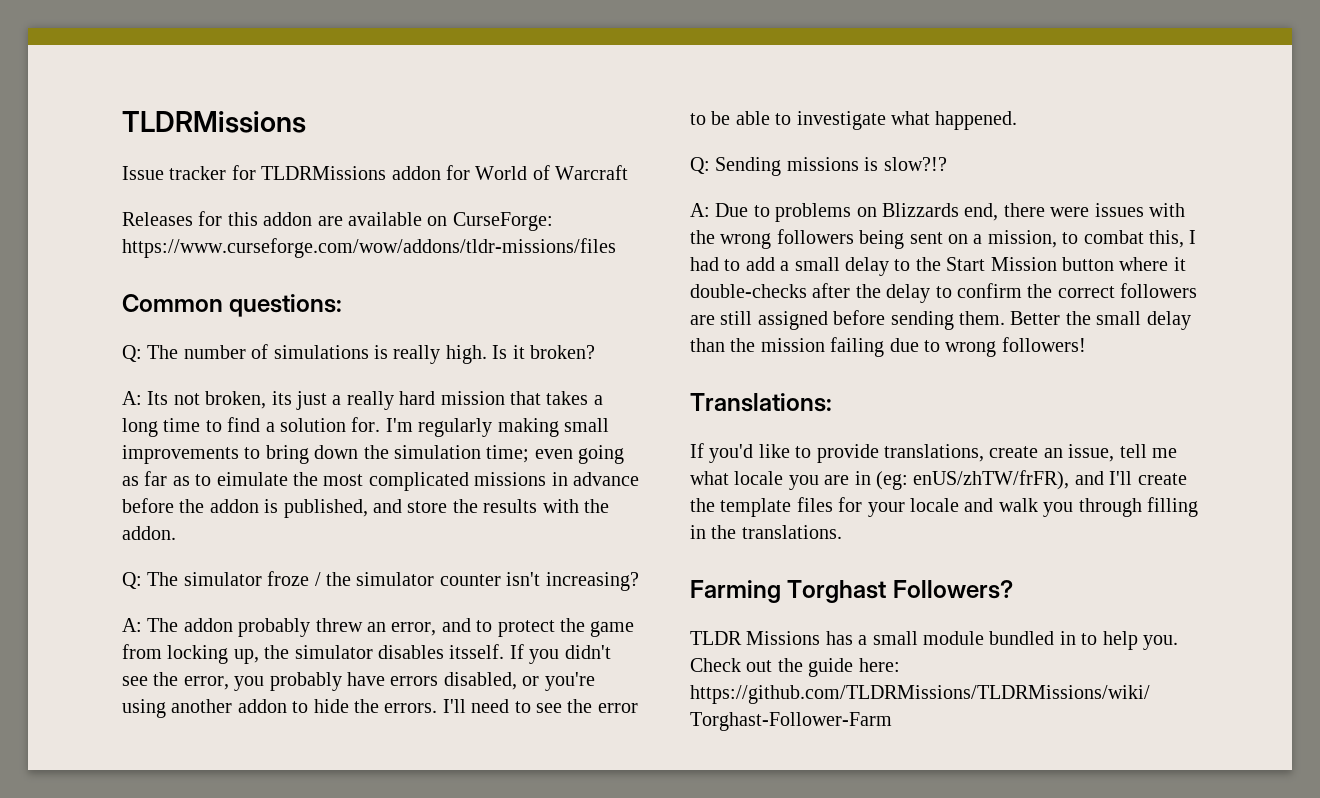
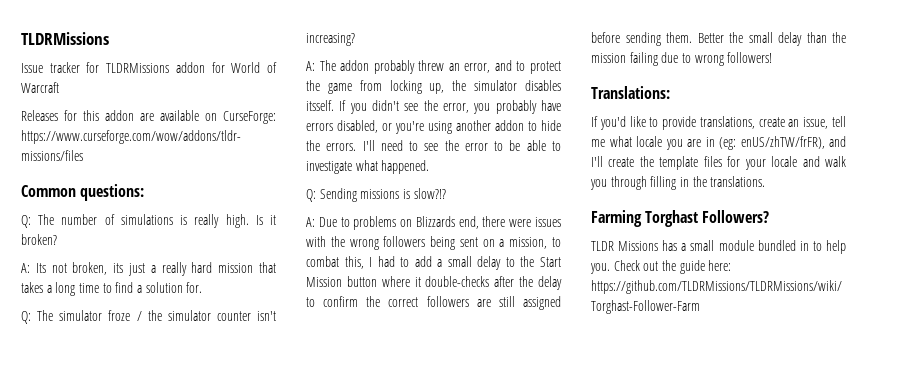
[385,418,609,437] [122,445,625,464] [122,471,639,491] [122,498,609,518] [122,526,176,540] I'm regularly making small improvements to bring down the simulation time; even going as far as to eimulate the most complicated missions in advance before the addon is published, and store the results with the addon. -> (203, 287) none

